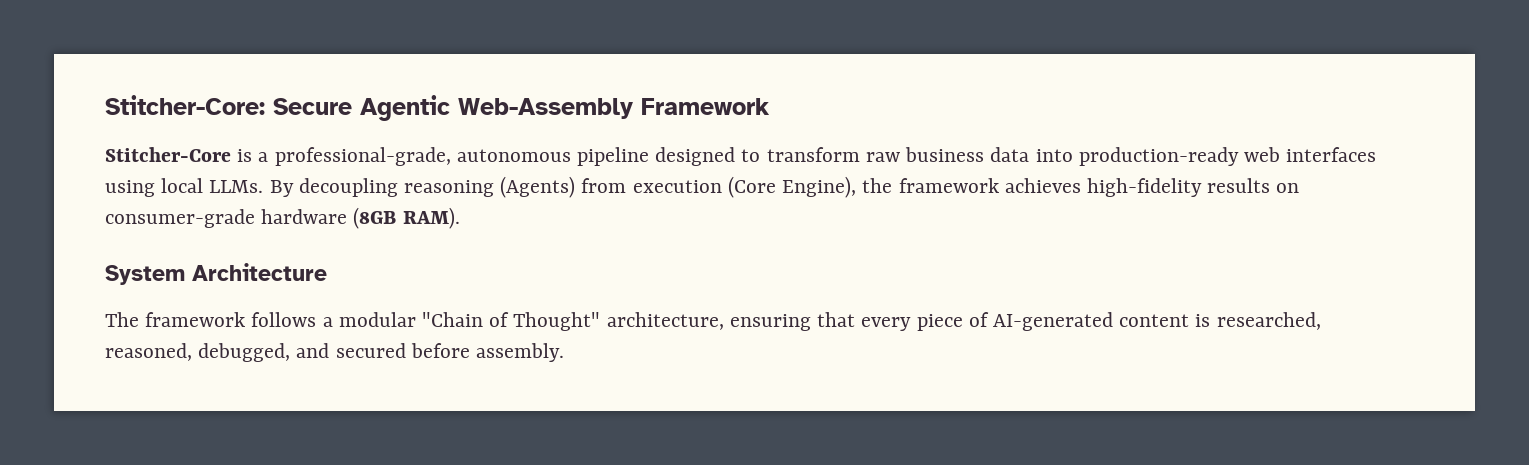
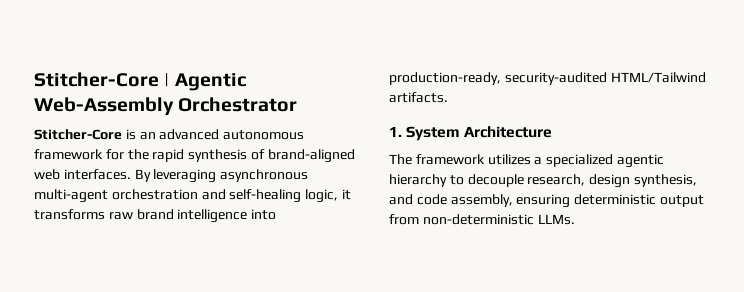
[105,95,352,115] Stitcher-Core: Secure -> [34,72,170,87] Stitcher-Core |
[641,98,770,115] Framework -> [178,97,298,112] Orchestrator
[258,147,1377,166] [105,176,1300,198] [105,207,460,229] [105,263,327,285] [105,312,1321,331] [105,343,565,362] a professional-grade, autonomous pipeline designed to transform raw business data into production-ready web interfaces using local LLMs. By decoupling reasoning (Agents) from execution (Core Engine), the framework achieves high-fidelity results on consumer-grade hardware (8GB RAM). // System Architecture // The framework follows a modular "Chain of Thought" architecture, ensuring that every piece of AI-generated content is researched, reasoned, debugged, and secured before assembly. -> [139,129,305,140] [34,149,355,163] [34,169,309,183] [34,189,351,203] [34,209,277,223] [389,72,706,85] [389,92,448,103] [389,126,553,141] [389,154,664,168] [389,174,697,188] [389,194,704,208] [389,214,575,225] an advanced autonomous framework for the rapid synthesis of brand-aligned web interfaces. By leveraging asynchronous multi-agent orchestration and self-healing logic, it transforms raw brand intelligence into production-ready, security-audited HTML/Tailwind artifacts. // 1. System Architecture // The framework utilizes a specialized agentic hierarchy to decouple research, design synthesis, and code assembly, ensuring deterministic output from non-deterministic LLMs.

